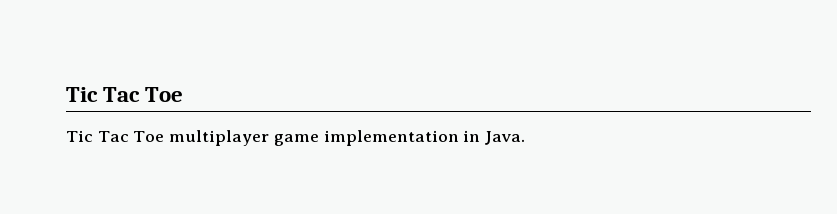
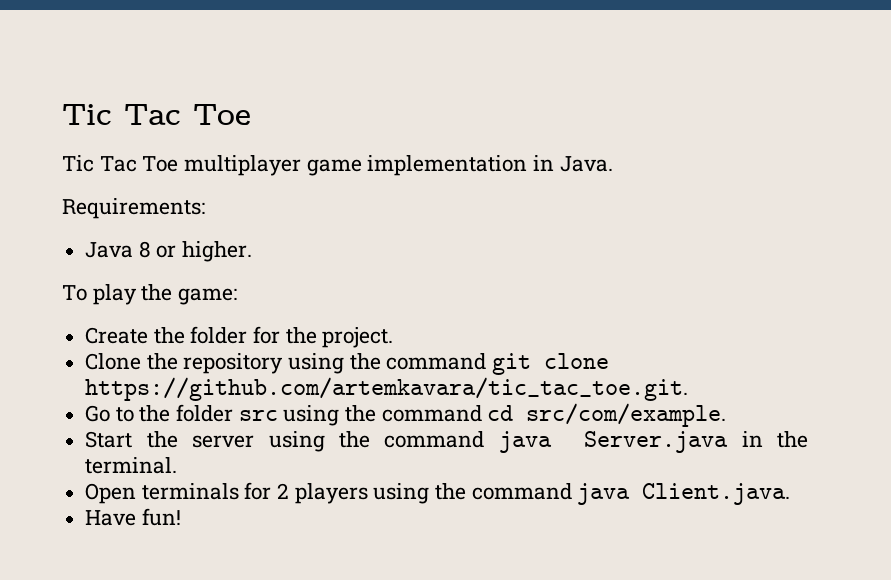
(526, 138) none -> [62,198,205,219] [85,241,253,262] [62,284,238,305] [85,326,394,348] [85,353,610,375] [85,377,689,401] [85,403,727,427] [85,431,808,453] [85,457,178,474] [85,482,791,505] [85,508,181,526] // Requirements: // Java 8 or higher. // To play the game: // Create the folder for the project. // Clone the repository using the command git clone https://github.com/artemkavara/tic_tac_toe.git. // Go to the folder src using the command cd src/com/example. // Start the server using the command java Server.java in the terminal. // Open terminals for 2 players using the command java Client.java. // Have fun!

